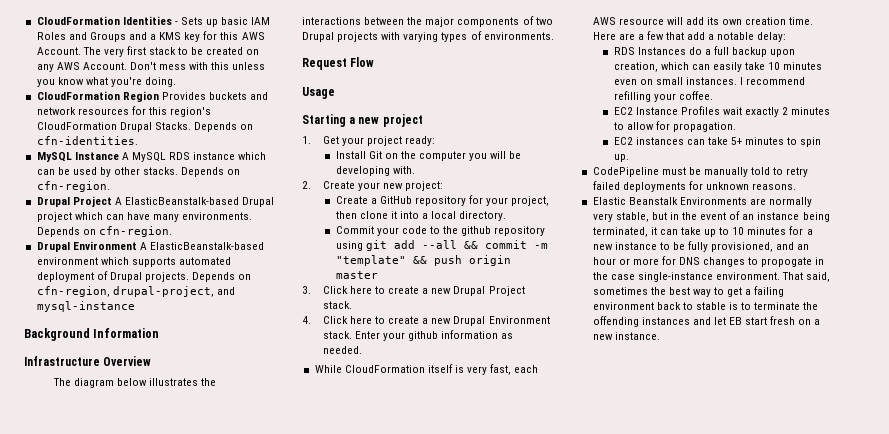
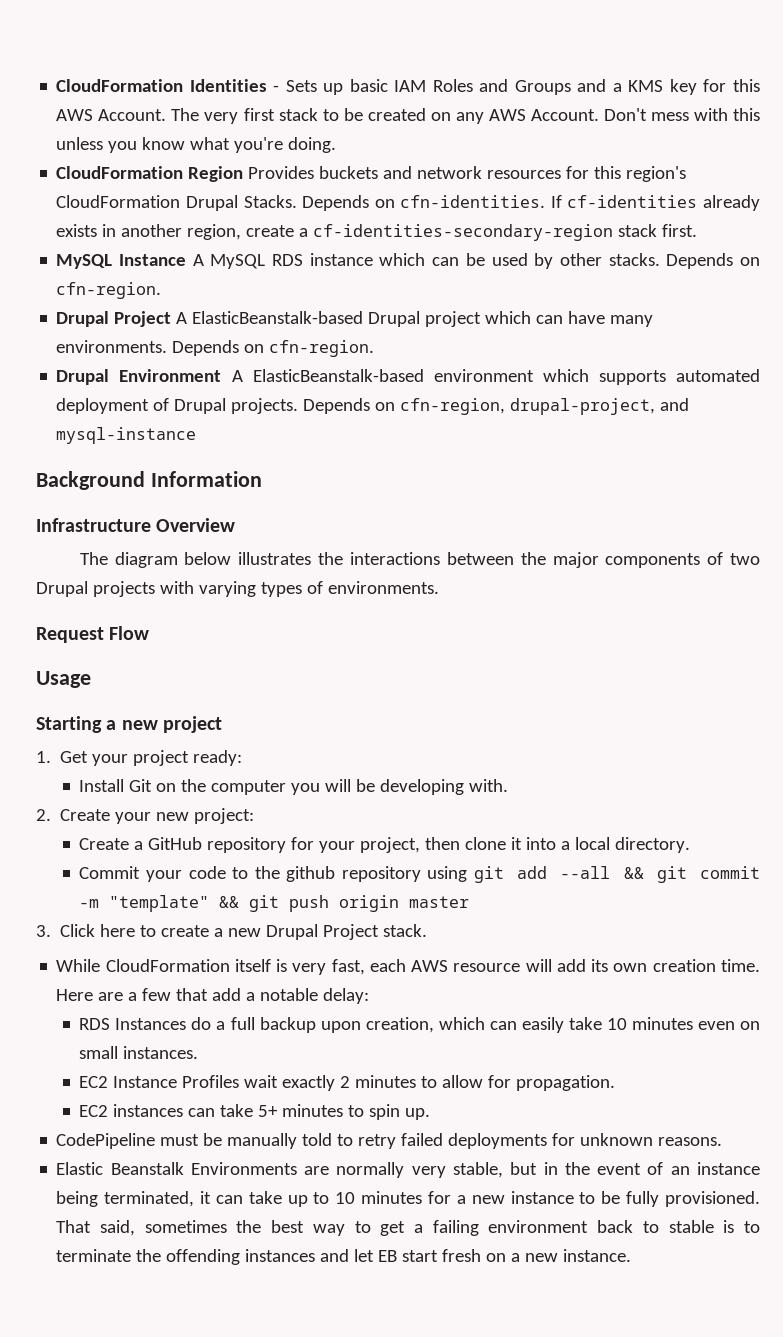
(138, 140) none -> [550,195,760,211] [56,224,698,241] If cf-identities already exists in another region, create a cf-identities-secondary-region stack first.
(478, 245) none -> [656,866,687,883] git
(427, 260) none -> [249,895,280,912] git
[302,316,550,326] [322,330,514,341] [322,346,362,354] // 4. Click here to create a new Drupal Environment stack. Enter your github information as needed. -> (428, 930) none
[739,77,806,85] [613,91,713,102] I recommend refilling your coffee. -> (199, 1052) none
[711,242,810,252] [592,256,825,267] [592,272,780,282] provisioned, and an hour or more for DNS changes to propogate in the case single-instance environment. -> [664,1191,760,1207] provisioned.

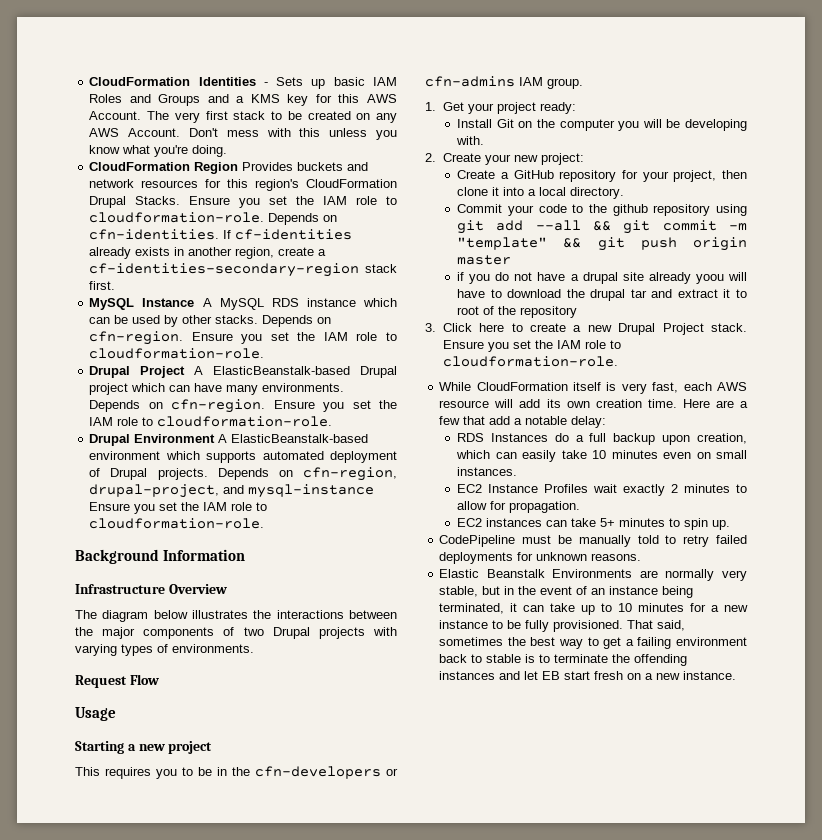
(297, 201) none -> [189,196,397,208] [89,212,265,223] Ensure you set the IAM role to cloudformation-role.
(162, 290) none -> [191,332,397,344] [89,348,265,359] Ensure you set the IAM role to cloudformation-role.
(375, 348) none -> [273,400,397,412] [89,416,333,427] Ensure you set the IAM role to cloudformation-role.
(197, 435) none -> [89,502,268,514] [89,518,265,529] Ensure you set the IAM role to cloudformation-role.
(223, 724) none -> [75,766,398,779] [425,76,583,89] // This requires you to be in the cfn-developers or cfn-admins IAM group.
(470, 902) none -> [457,272,747,284] [457,289,747,301] [457,306,578,318] // if you do not have a drupal site already yoou will have to download the drupal tar and extract it to root of the repository
(428, 930) none -> [442,340,621,352] [442,356,618,367] Ensure you set the IAM role to cloudformation-role.

